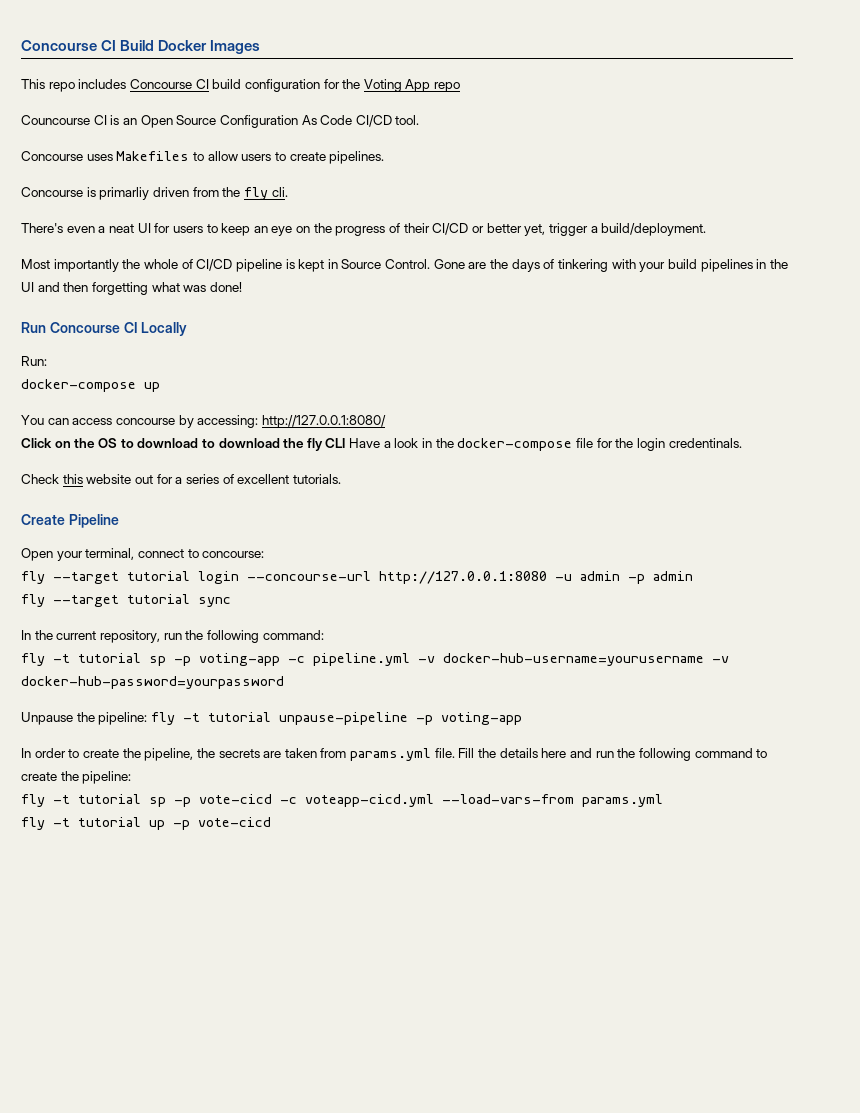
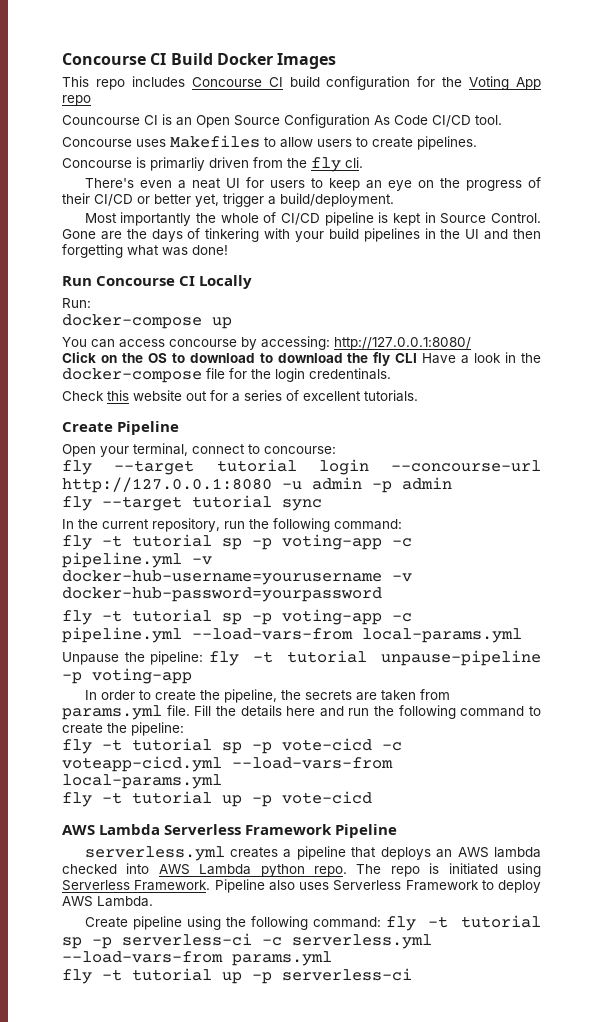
(284, 682) none -> [62,609,412,625] [62,627,522,643] // fly -t tutorial sp -p voting-app -c pipeline.yml --load-vars-from local-params.yml
(574, 799) none -> [62,774,222,789] [62,791,372,807] [62,824,398,838] [84,846,541,861] [62,863,541,877] [62,879,541,893] [62,896,153,907] [84,915,541,931] [62,933,432,949] [62,951,223,963] local-params.yml // fly -t tutorial up -p vote-cicd // AWS Lambda Serverless Framework Pipeline // serverless.yml creates a pipeline that deploys an AWS lambda checked into AWS Lambda python repo. The repo is initiated using Serverless Framework. Pipeline also uses Serverless Framework to deploy AWS Lambda. // Create pipeline using the following command: fly -t tutorial sp -p serverless-ci -c serverless.yml --load-vars-from
[198,817,271,827] vote-cicd -> [282,968,412,981] serverless-ci

